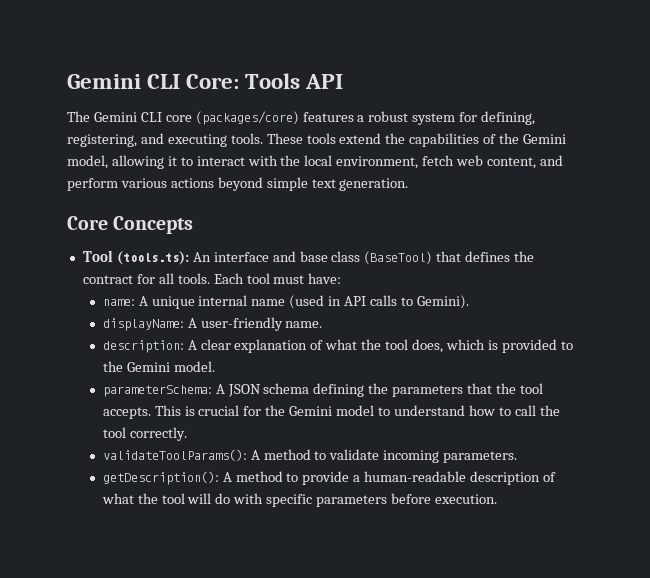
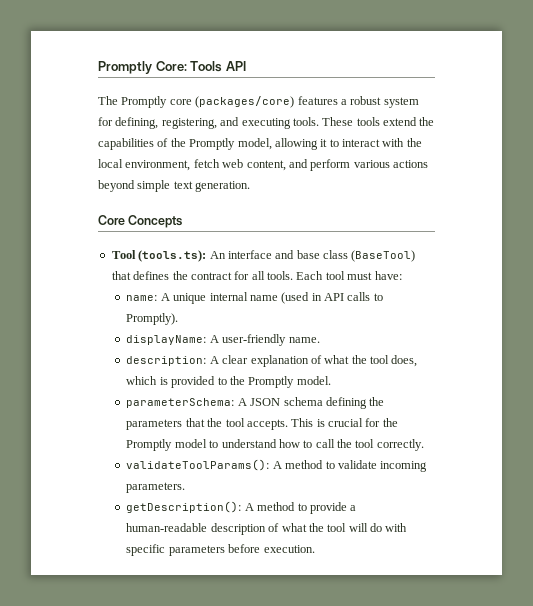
[67,74,181,89] Gemini CLI -> [98,61,152,74] Promptly
[93,112,162,122] Gemini CLI -> [121,96,168,108] Promptly
[523,134,567,144] Gemini -> [189,138,236,150] Promptly
[416,295,469,309] Gemini). -> [126,313,179,325] Promptly).
[126,362,170,372] Gemini -> [248,376,295,388] Promptly
[289,406,333,416] Gemini -> [126,439,173,451] Promptly

